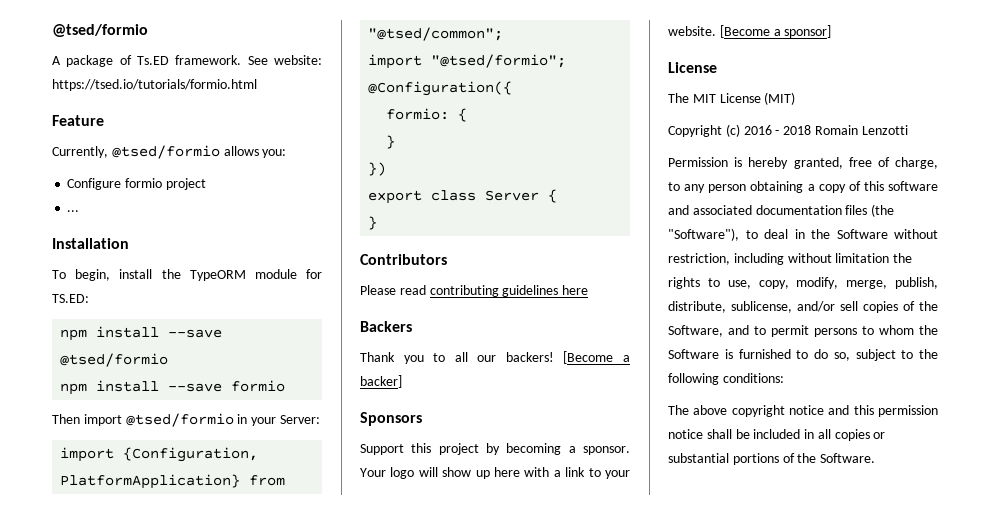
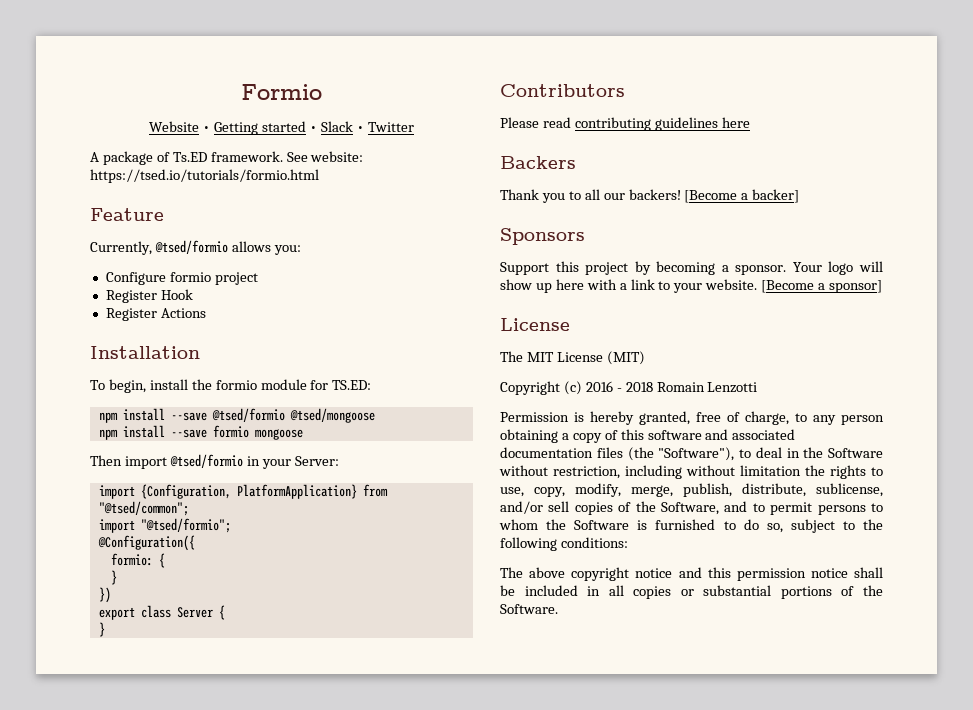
[52,24,148,37] @tsed/formio -> [241,84,322,100] [149,121,414,135] Formio // Website • Getting started • Slack • Twitter
[67,210,80,212] ... -> [105,289,193,303] [105,308,206,321] Register Hook // Register Actions
[189,270,246,281] TypeORM -> [215,380,257,390] formio
(169, 360) none -> [289,408,375,423] @tsed/mongoose
(286, 386) none -> [254,429,303,440] mongoose

